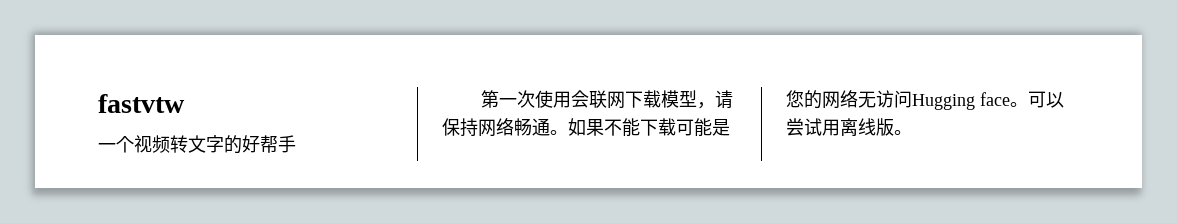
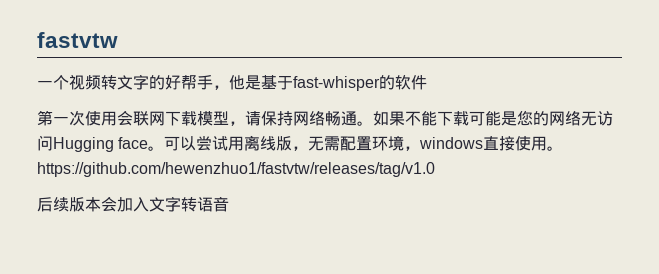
(296, 144) none -> [213,74,427,91] ，他是基于fast-whisper的软件
[894,130,912,135] 。 -> [292,135,564,151] [37,162,435,177] [37,196,229,212] ，无需配置环境，windows直接使用。https://github.com/hewenzhuo1/fastvtw/releases/tag/v1.0 // 后续版本会加入文字转语音

